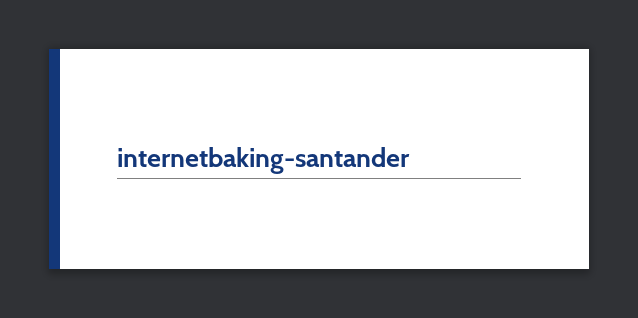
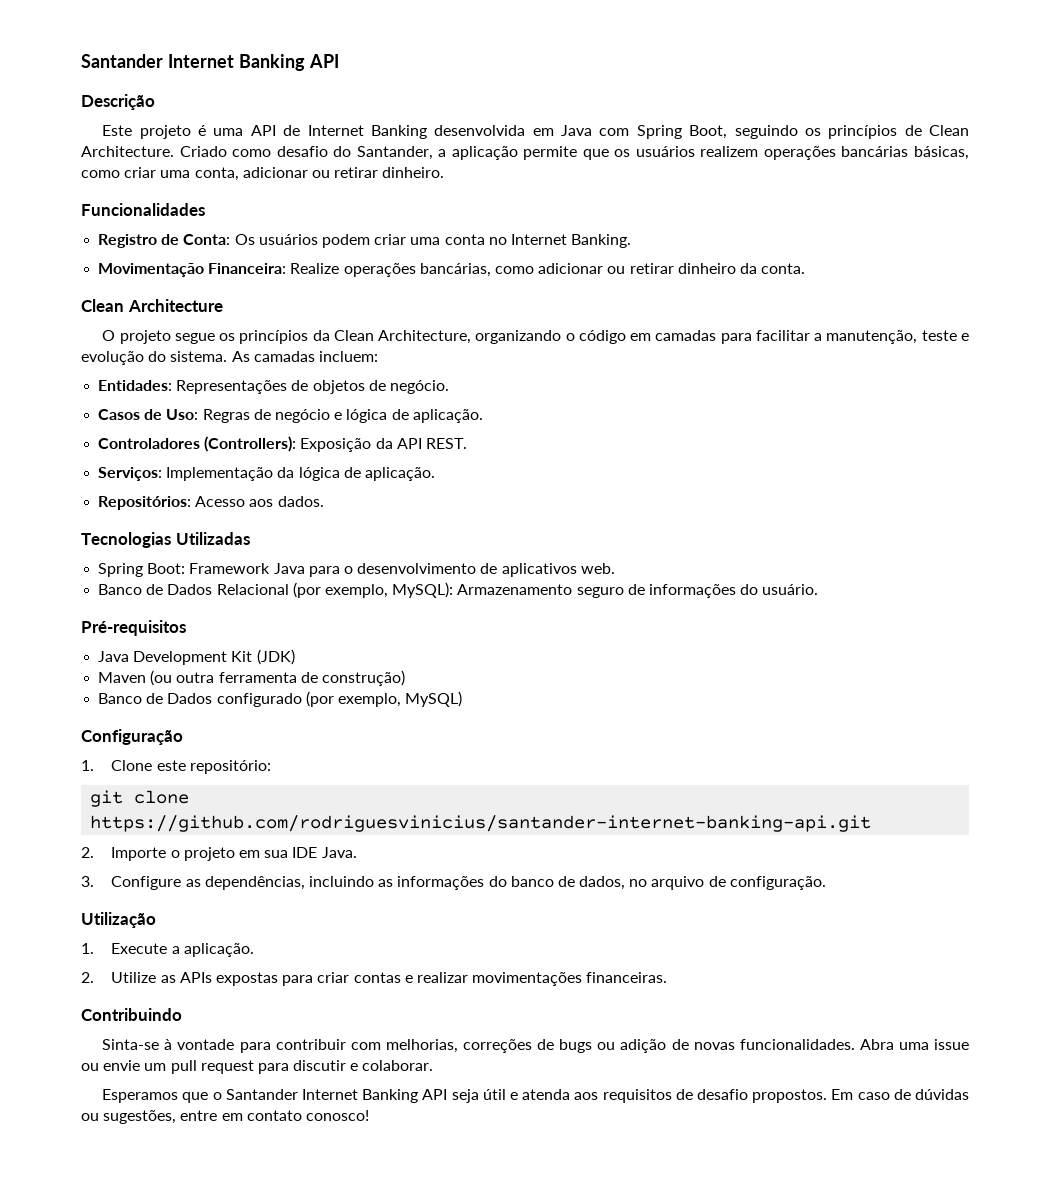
[117,147,410,174] internetbaking-santander -> [81,54,339,71] [81,94,155,110] [102,125,969,139] [81,146,969,160] [81,167,445,181] [81,203,205,216] [98,234,632,248] [98,263,806,277] [81,299,223,312] [102,330,970,344] [81,351,378,365] [98,380,449,394] [98,409,483,423] [98,436,467,452] [98,467,435,481] [98,496,324,510] [81,532,250,548] [98,563,615,577] [98,582,819,598] [81,620,186,636] [98,649,295,665] [98,670,405,686] [98,691,463,707] [81,729,183,745] [81,760,271,774] [90,790,190,807] [90,815,872,832] [81,847,357,861] [81,876,826,890] [81,912,156,928] [81,943,254,957] [81,972,668,986] [81,1008,182,1021] [102,1039,969,1053] [81,1060,434,1074] [102,1089,969,1103] [81,1110,369,1124] Santander Internet Banking API // Descrição // Este projeto é uma API de Internet Banking desenvolvida em Java com Spring Boot, seguindo os princípios de Clean Architecture. Criado como desafio do Santander, a aplicação permite que os usuários realizem operações bancárias básicas, como criar uma conta, adicionar ou retirar dinheiro. // Funcionalidades // Registro de Conta: Os usuários podem criar uma conta no Internet Banking. // Movimentação Financeira: Realize operações bancárias, como adicionar ou retirar dinheiro da conta. // Clean Architecture // O projeto segue os princípios da Clean Architecture, organizando o código em camadas para facilitar a manutenção, teste e evolução do sistema. As camadas incluem: // Entidades: Representações de objetos de negócio. // Casos de Uso: Regras de negócio e lógica de aplicação. // Controladores (Controllers): Exposição da API REST. // Serviços: Implementação da lógica de aplicação. // Repositórios: Acesso aos dados. // Tecnologias Utilizadas // Spring Boot: Framework Java para o desenvolvimento de aplicativos web. // Banco de Dados Relacional (por exemplo, MySQL): Armazenamento seguro de informações do usuário. // Pré-requisitos // Java Development Kit (JDK) // Maven (ou outra ferramenta de construção) // Banco de Dados configurado (por exemplo, MySQL) // Configuração // 1. Clone este repositório: // git clone https://github.com/rodriguesvinicius/santander-internet-banking-api.git // 2. Importe o projeto em sua IDE Java. // 3. Configure as dependências, incluindo as informações do banco de dados, no arquivo de configuração. // Utilização // 1. Execute a aplicação. // 2. Utilize as APIs expostas para criar contas e realizar movimentações financeiras. // Contribuindo // Sinta-se à vontade para contribuir com melhorias, correções de bugs ou adição de novas funcionalidades. Abra uma issue ou envie um pull request para discutir e colaborar. // Esperamos que o Santander Internet Banking API seja útil e atenda aos requisitos de desafio propostos. Em caso de dúvidas ou sugestões, entre em contato conosco!

